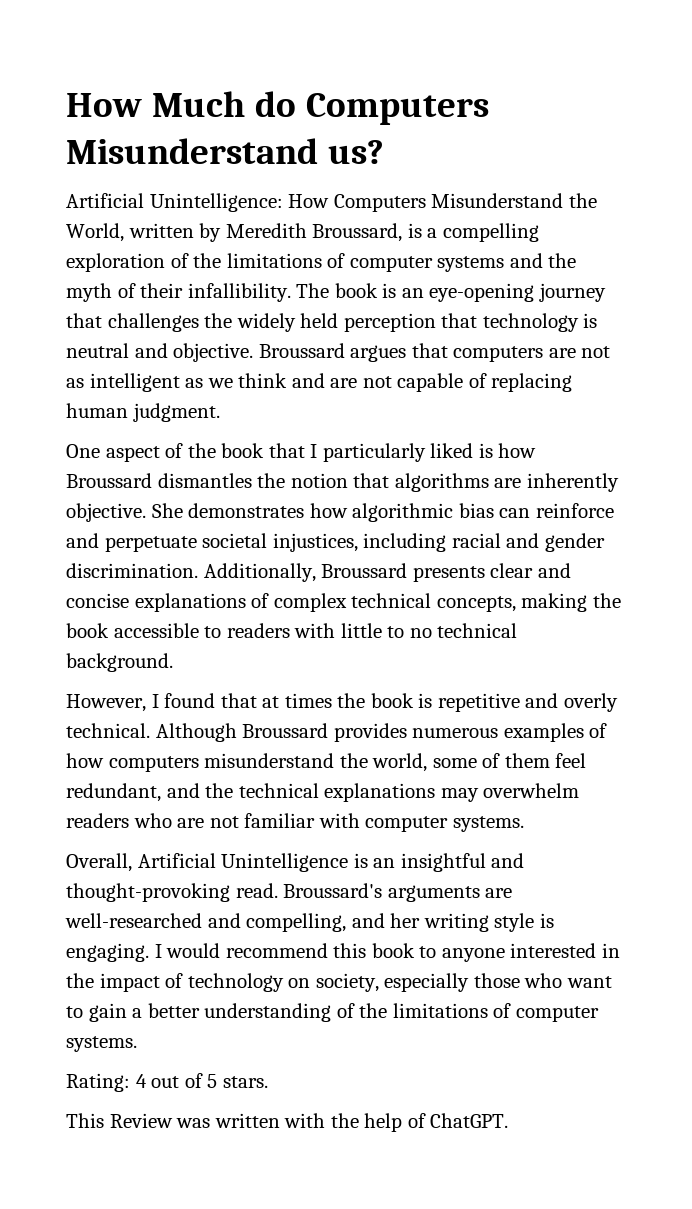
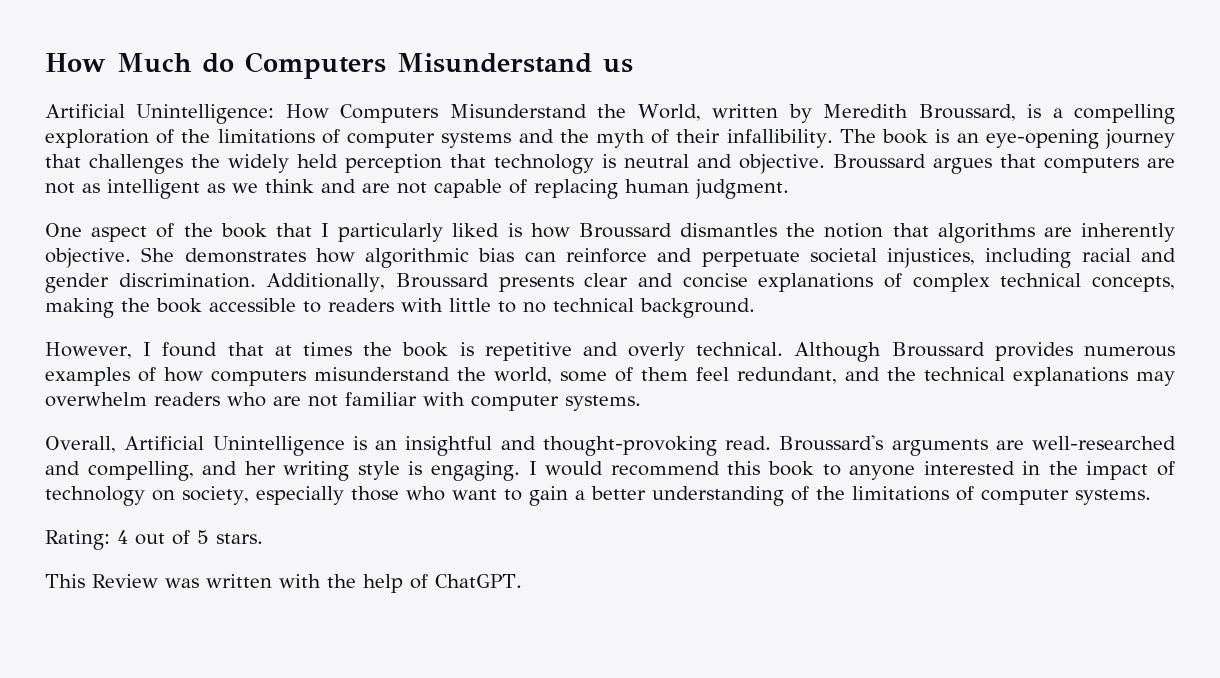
[327,140,384,164] us? -> [603,59,633,73] us

